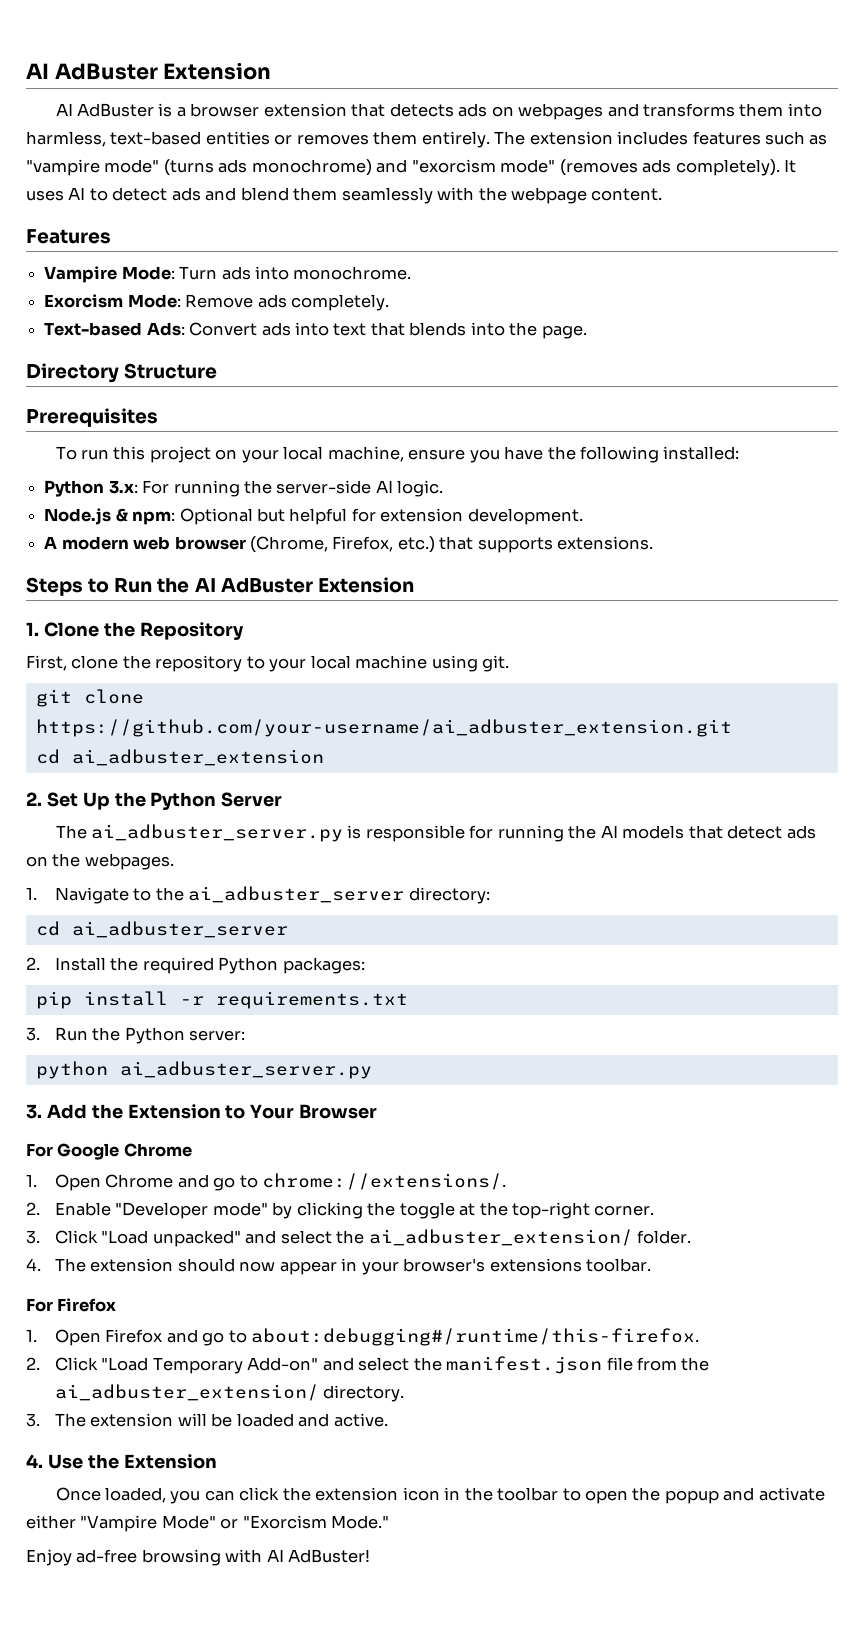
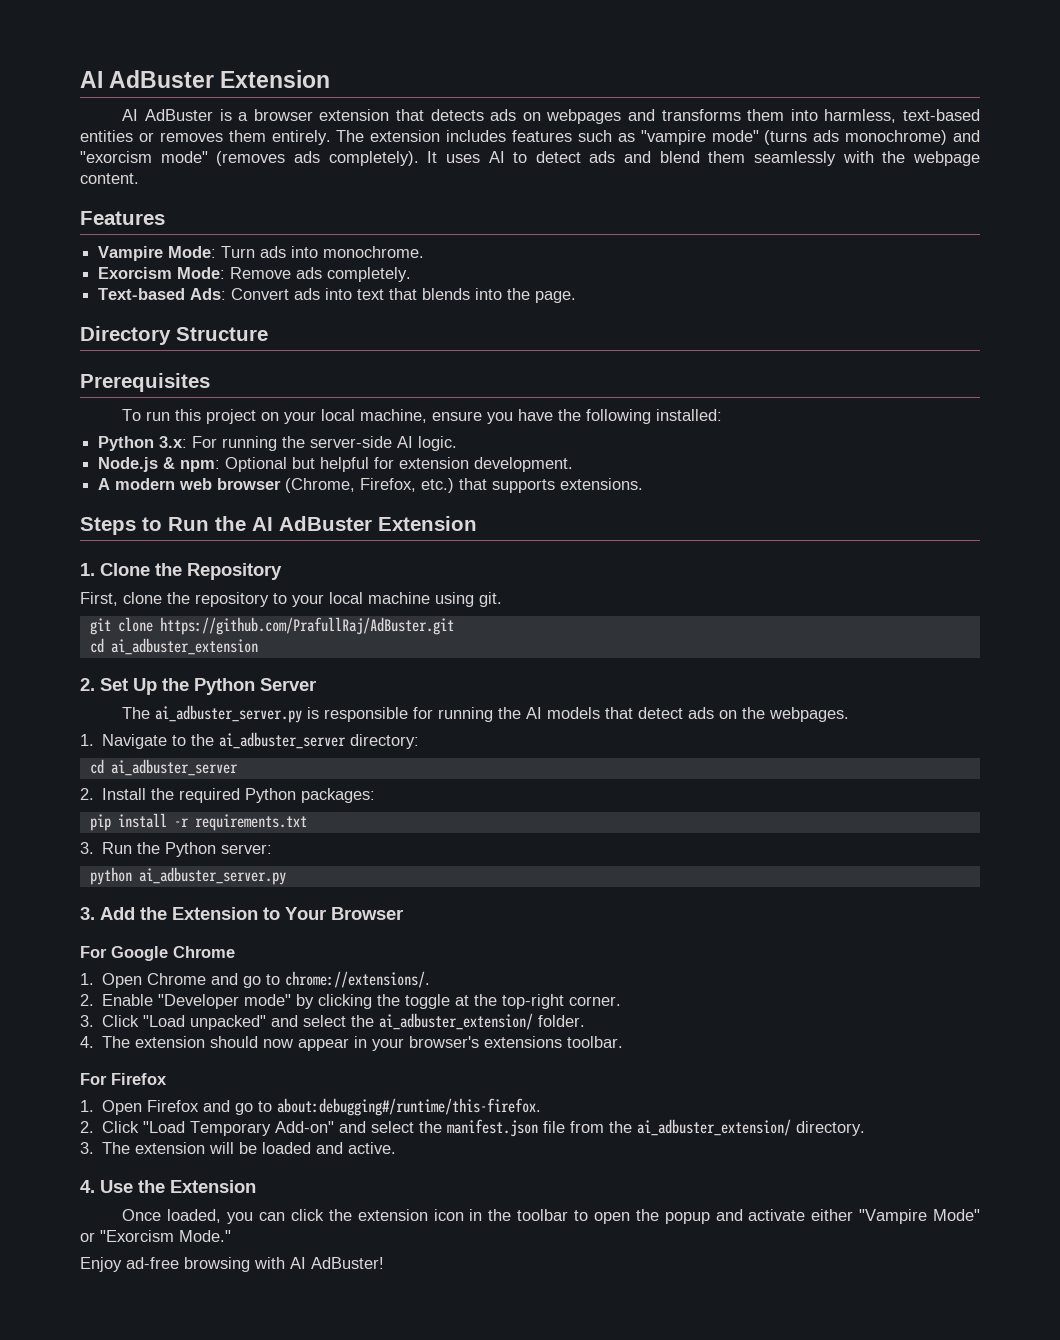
[35,719,732,737] https://github.com/your-username/ai_adbuster_extension.git -> [159,617,454,635] https://github.com/PrafullRaj/AdBuster.git

